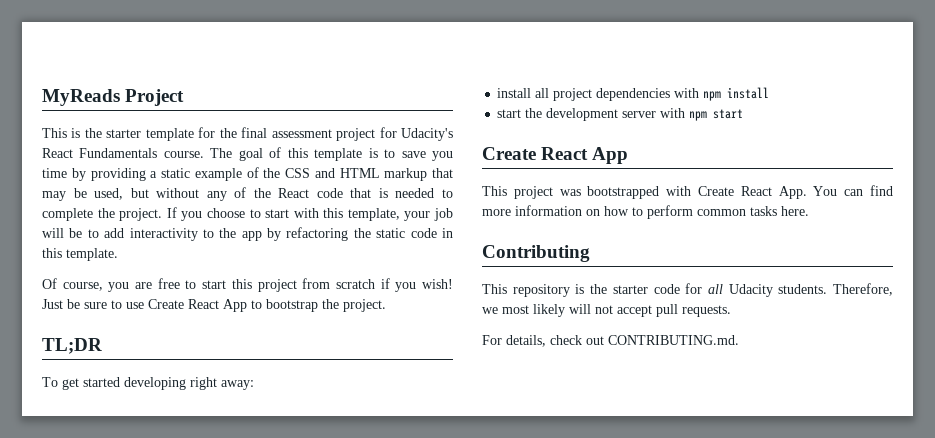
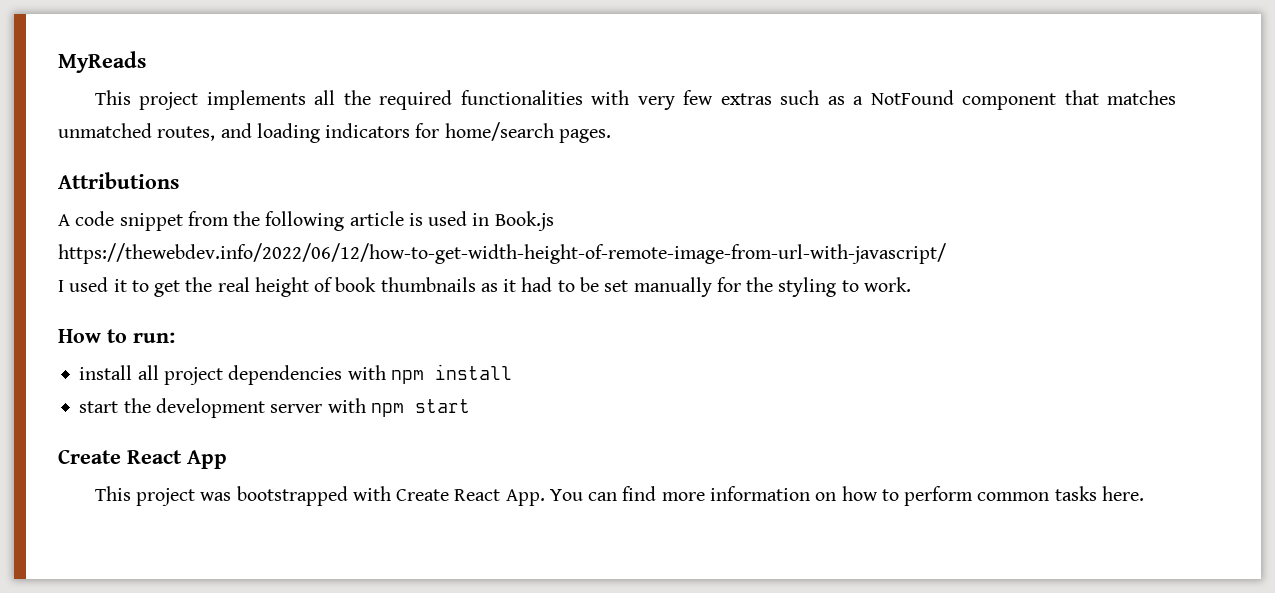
[125,89,185,106] [42,127,453,141] [42,147,453,161] [42,167,453,181] [42,187,454,201] [42,207,453,221] [42,227,453,241] [42,248,118,261] [42,278,453,292] [42,299,386,312] [42,338,102,354] [42,377,254,390] Project // This is the starter template for the final assessment project for Udacity's React Fundamentals course. The goal of this template is to save you time by providing a static example of the CSS and HTML markup that may be used, but without any of the React code that is needed to complete the project. If you choose to start with this template, your job will be to add interactivity to the app by refactoring the static code in this template. // Of course, you are free to start this project from scratch if you wish! Just be sure to use Create React App to bootstrap the project. // TL;DR // To get started developing right away: -> [94,90,1176,110] [58,122,611,143] [58,172,179,189] [58,211,554,231] [58,243,946,264] [58,277,911,297] [58,329,175,343] // This project implements all the required functionalities with very few extras such as a NotFound component that matches unmatched routes, and loading indicators for home/search pages. // Attributions // A code snippet from the following article is used in Book.js https://thewebdev.info/2022/06/12/how-to-get-width-height-of-remote-image-from-url-with-javascript/ // I used it to get the real height of book thumbnails as it had to be set manually for the styling to work. // How to run:
[482,245,590,262] [482,283,893,297] [482,304,731,317] [482,335,739,347] // Contributing // This repository is the starter code for all Udacity students. Therefore, we most likely will not accept pull requests. // For details, check out CONTRIBUTING.md. -> (1144, 493) none

